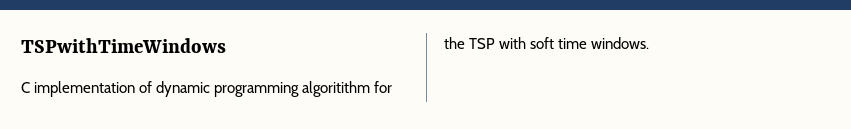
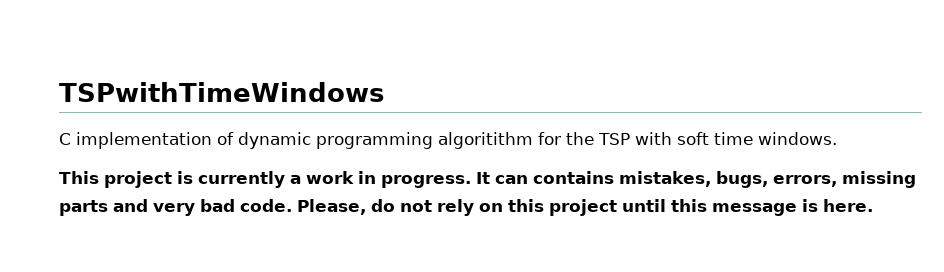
(650, 43) none -> [59,171,916,188] [59,199,873,216] // This project is currently a work in progress. It can contains mistakes, bugs, errors, missing parts and very bad code. Please, do not rely on this project until this message is here.

